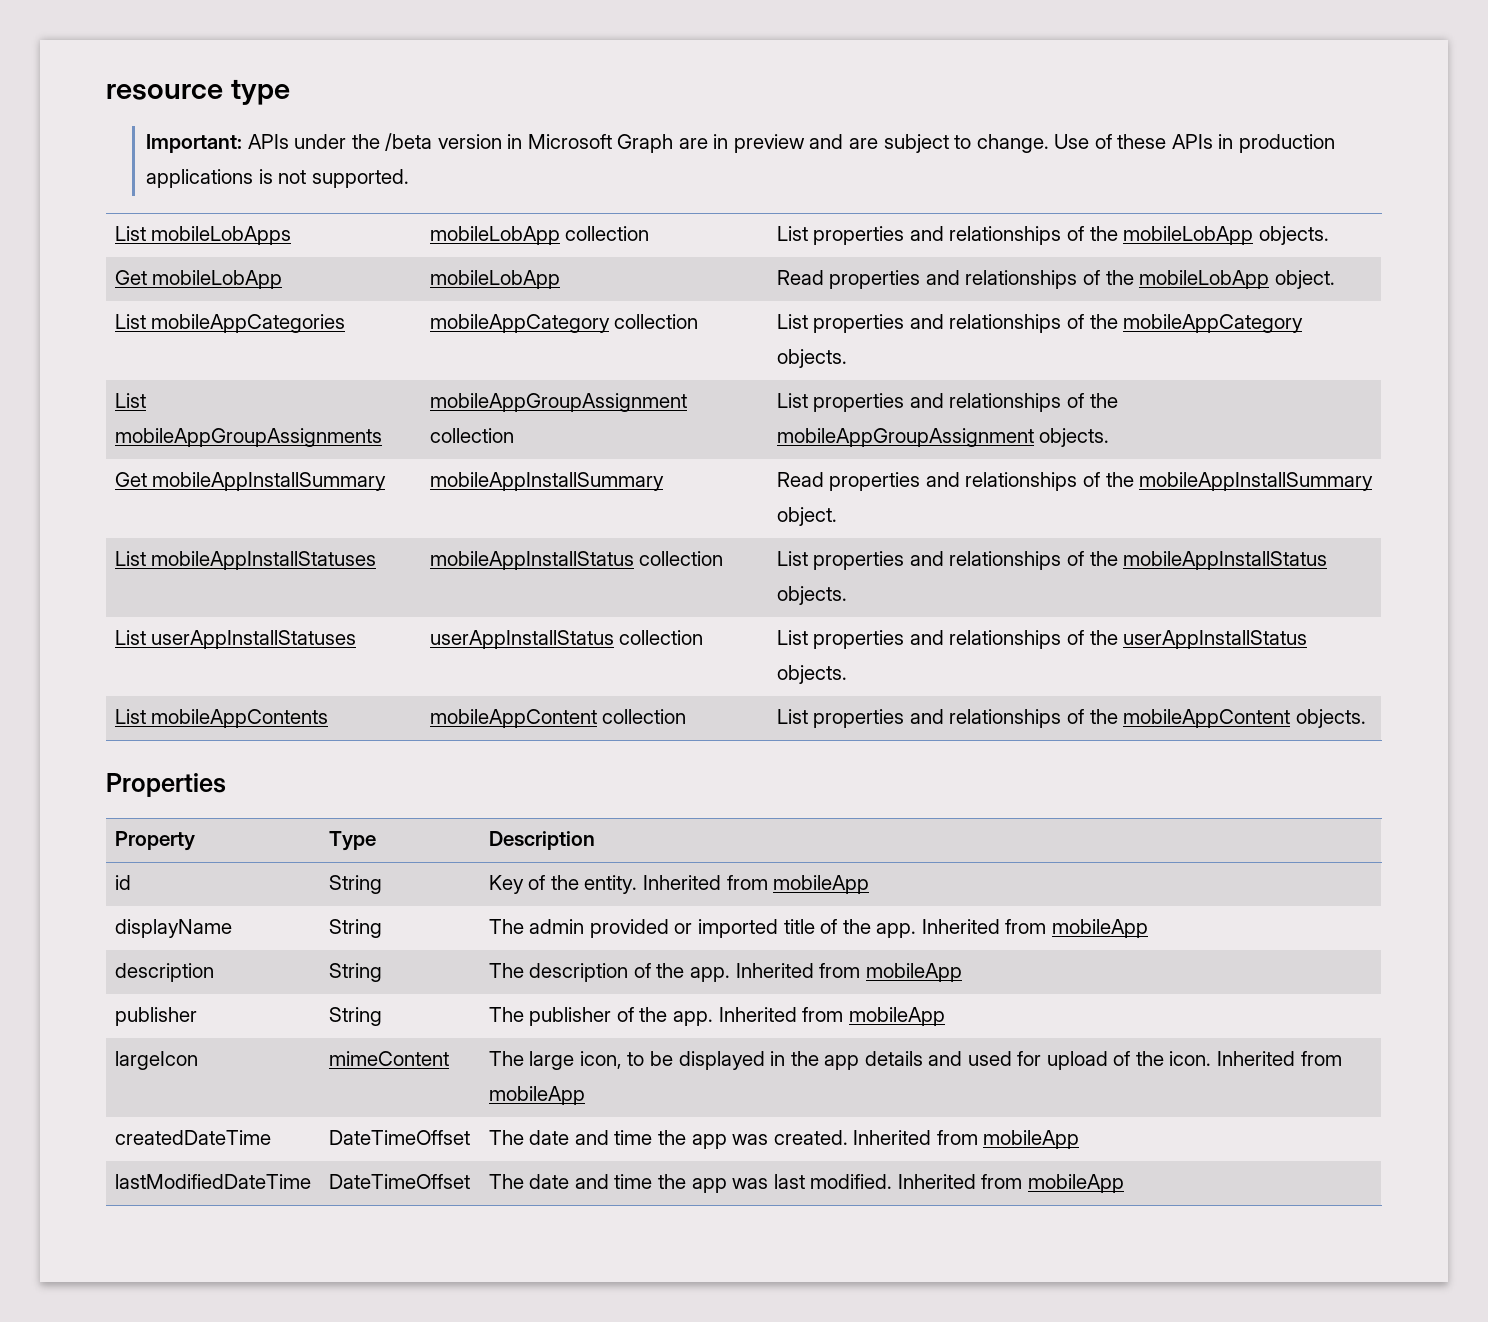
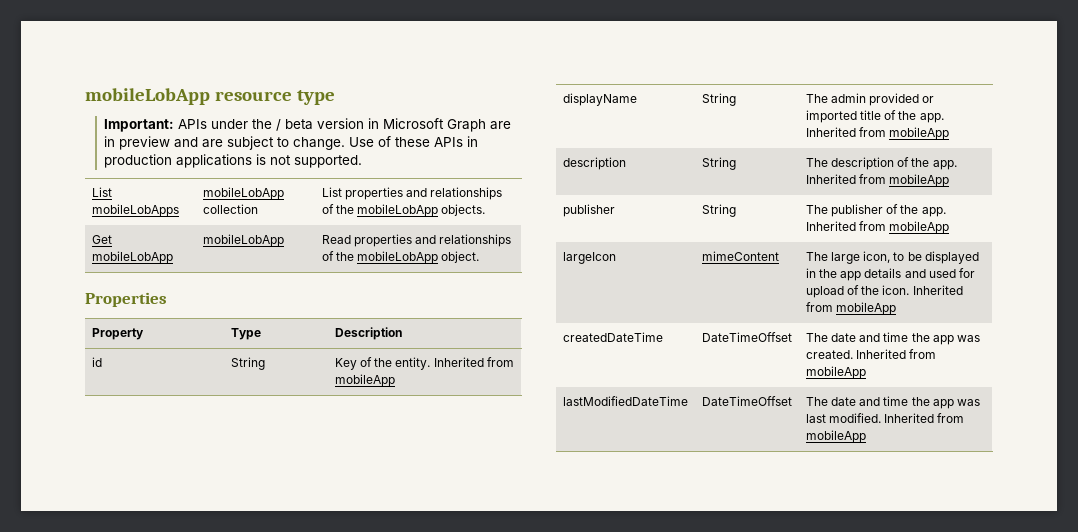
(106, 92) none -> [85,88,210,105] mobileLobApp
[385,133,433,151] /beta -> [276,119,314,131] / beta
[114,314,346,333] [429,314,699,333] [776,314,1304,333] [776,349,847,368] [114,393,146,408] [114,428,382,447] [429,393,687,412] [429,428,514,443] [776,393,1118,412] [776,428,1110,447] [114,472,387,491] [429,472,664,491] [776,472,1374,491] [776,507,837,526] [114,551,377,570] [429,551,724,570] [776,551,1328,570] [776,586,847,605] [114,630,357,649] [429,630,704,649] [776,630,1308,649] [776,665,847,684] [114,709,329,728] [429,709,687,728] [776,709,1366,728] // List mobileAppCategories | mobileAppCategory collection | List properties and relationships of the mobileAppCategory objects. // List mobileAppGroupAssignments | mobileAppGroupAssignment collection | List properties and relationships of the mobileAppGroupAssignment objects. // Get mobileAppInstallSummary | mobileAppInstallSummary | Read properties and relationships of the mobileAppInstallSummary object. // List mobileAppInstallStatuses | mobileAppInstallStatus collection | List properties and relationships of the mobileAppInstallStatus objects. // List userAppInstallStatuses | userAppInstallStatus collection | List properties and relationships of the userAppInstallStatus objects. // List mobileAppContents | mobileAppContent collection | List properties and relationships of the mobileAppContent objects. -> (480, 257) none

